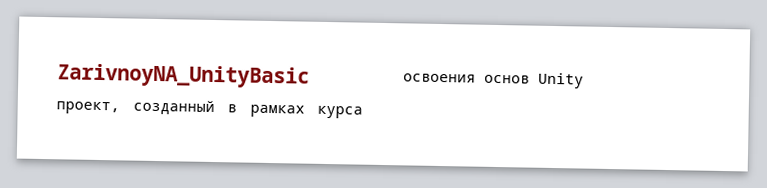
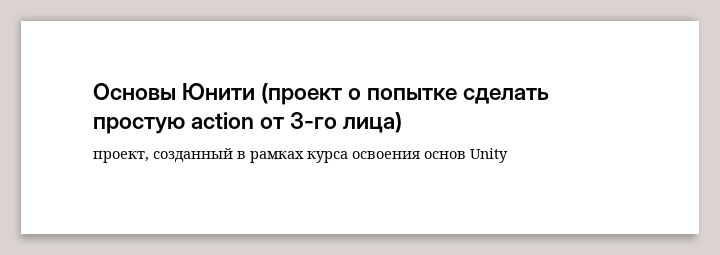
[57,63,310,89] ZarivnoyNA_UnityBasic -> [93,83,550,105] [93,112,403,134] Основы Юнити (проект о попытке сделать простую action от 3-го лица)

